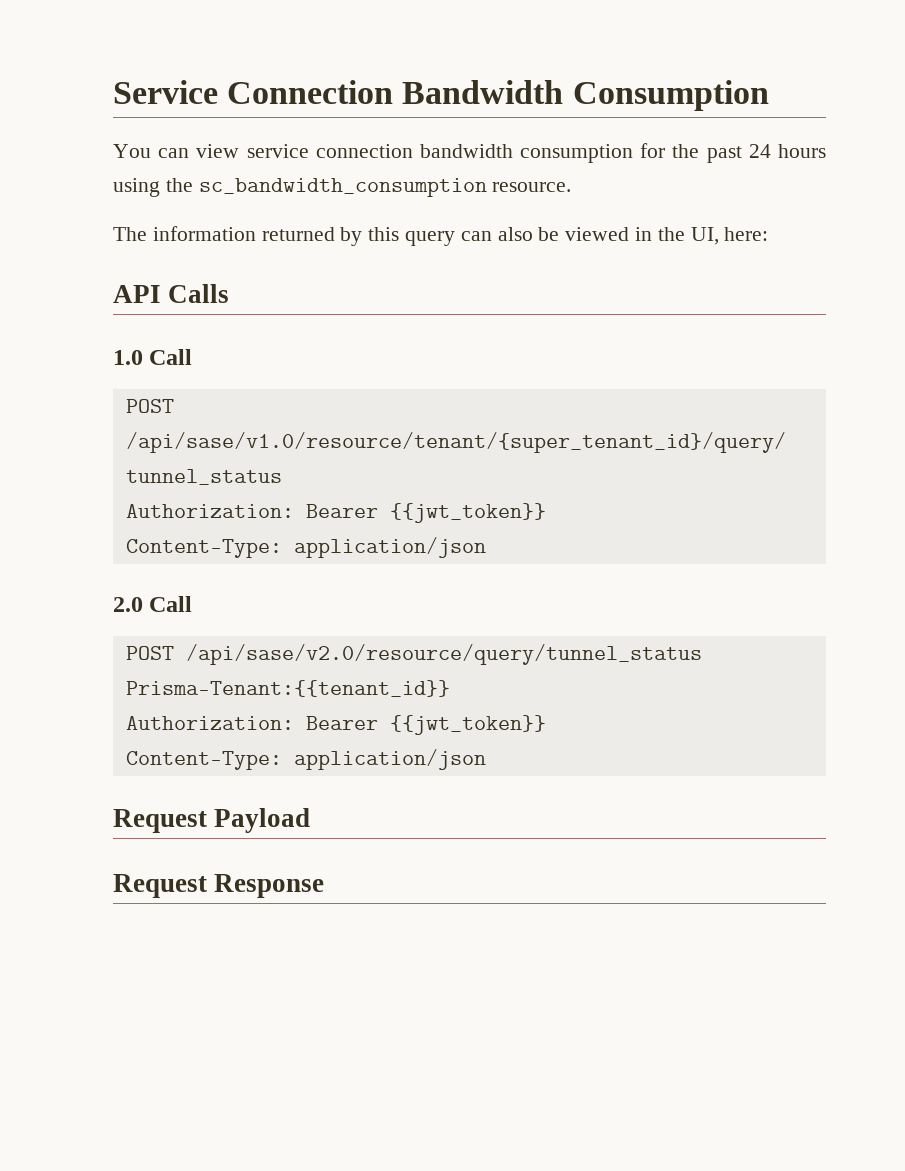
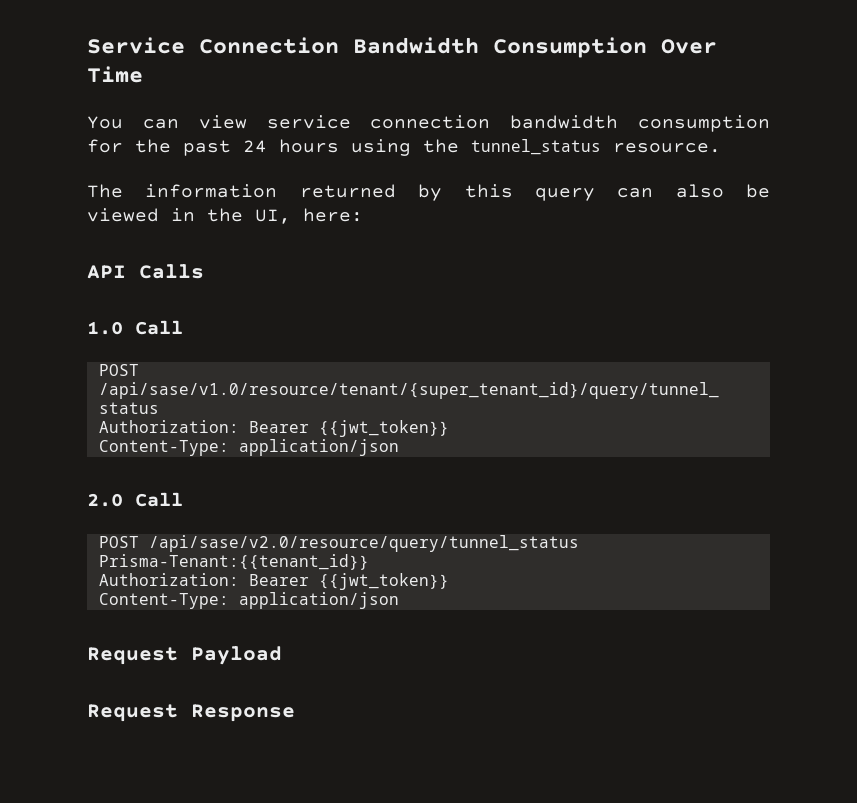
(769, 95) none -> [661,39,717,54] [87,66,143,83] Over Time
[198,178,487,197] sc_bandwidth_consumption -> [471,139,601,155] tunnel_status

